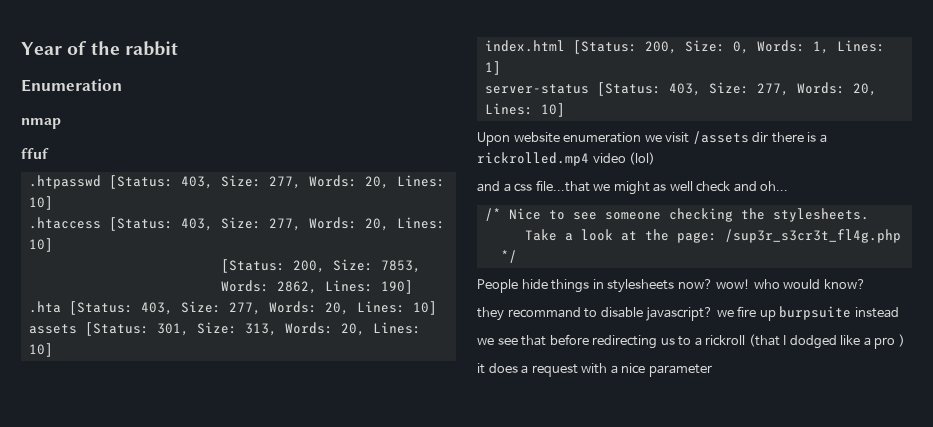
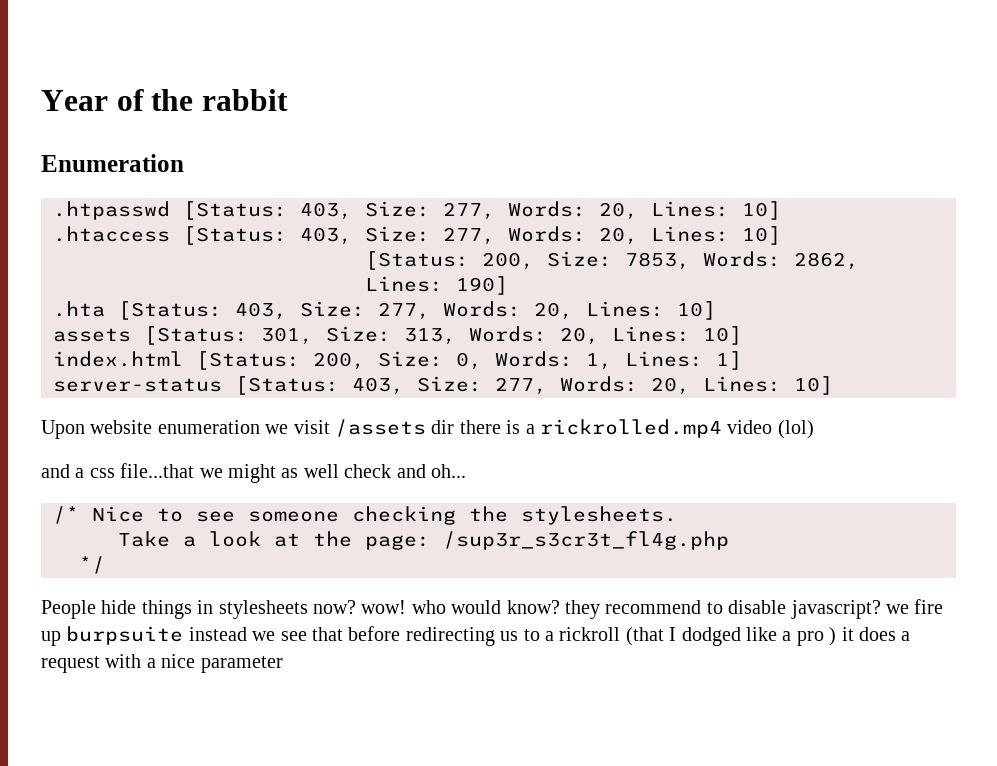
[21,118,61,129] [21,148,49,159] // nmap // ffuf -> (184, 163) none
[477,307,581,321] // they recommand -> [564,600,702,619] they recommend
(899, 312) // -> (247, 634) none
(905, 340) // -> (837, 636) none

